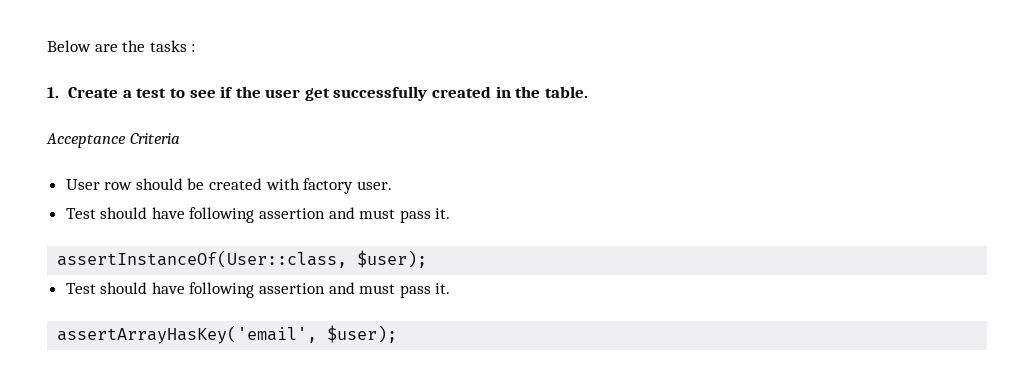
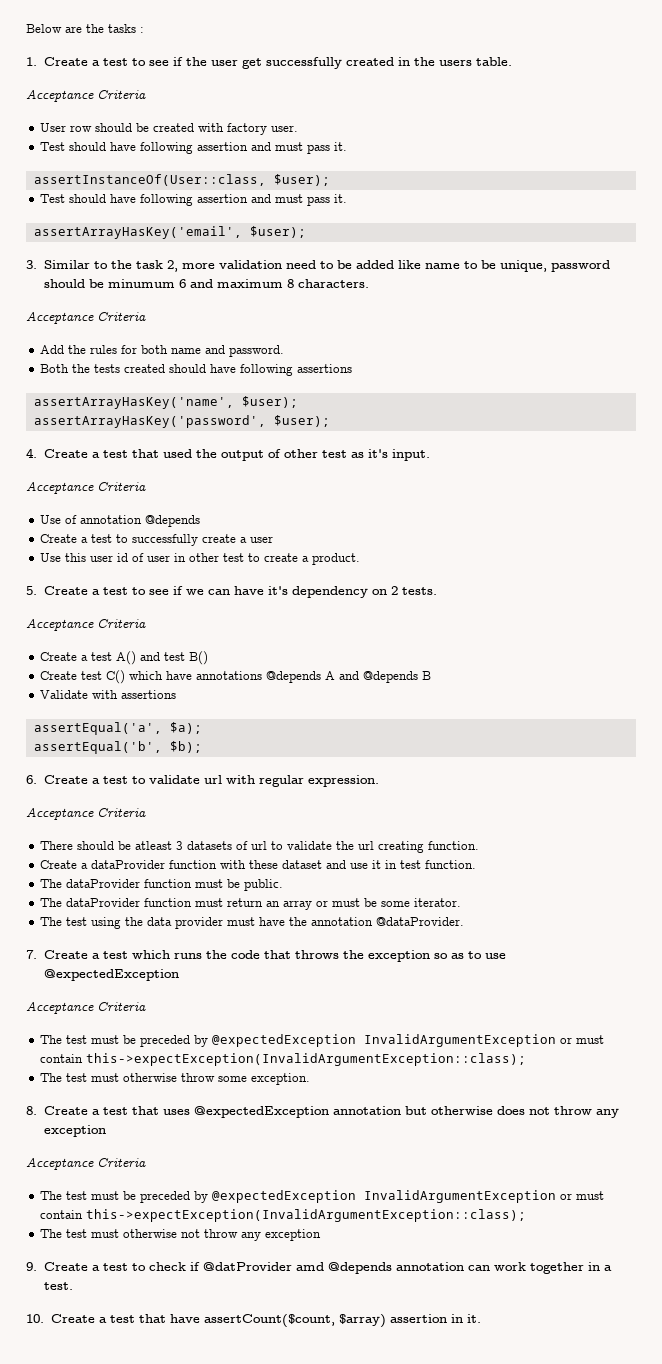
(541, 92) none -> [438,60,472,66] users
(398, 334) none -> [26,260,610,272] [43,279,369,288] [26,312,146,324] [40,345,285,357] [40,364,353,376] [33,396,298,409] [33,415,330,428] [26,448,430,461] [26,482,146,494] [40,515,201,527] [40,534,274,546] [40,553,361,565] [26,586,437,598] [26,619,146,631] [40,651,209,665] [40,670,432,684] [40,690,177,699] [33,722,202,735] [33,741,202,754] [26,775,379,787] [26,808,146,820] [40,841,480,853] [40,860,477,869] [40,879,284,891] [40,898,462,910] [40,917,465,929] [26,950,506,962] [43,969,179,981] [26,1002,146,1014] [40,1034,605,1047] [40,1053,527,1066] [40,1073,311,1085] [26,1106,619,1118] [43,1125,106,1137] [26,1158,146,1170] [40,1190,605,1203] [40,1209,527,1222] [40,1229,322,1241] [26,1262,612,1274] [43,1282,73,1290] [26,1314,481,1328] // 3. Similar to the task 2, more validation need to be added like name to be unique, password should be minumum 6 and maximum 8 characters. // Acceptance Criteria // Add the rules for both name and password. // Both the tests created should have following assertions // assertArrayHasKey('name', $user); // assertArrayHasKey('password', $user); // 4. Create a test that used the output of other test as it's input. // Acceptance Criteria // Use of annotation @depends // Create a test to successfully create a user // Use this user id of user in other test to create a product. // 5. Create a test to see if we can have it's dependency on 2 tests. // Acceptance Criteria // Create a test A() and test B() // Create test C() which have annotations @depends A and @depends B // Validate with assertions // assertEqual('a', $a); // assertEqual('b', $b); // 6. Create a test to validate url with regular expression. // Acceptance Criteria // There should be atleast 3 datasets of url to validate the url creating function. // Create a dataProvider function with these dataset and use it in test function. // The dataProvider function must be public. // The dataProvider function must return an array or must be some iterator. // The test using the data provider must have the annotation @dataProvider. // 7. Create a test which runs the code that throws the exception so as to use @expectedException // Acceptance Criteria // The test must be preceded by @expectedException InvalidArgumentException or must contain this->expectException(InvalidArgumentException::class); // The test must otherwise throw some exception. // 8. Create a test that uses @expectedException annotation but otherwise does not throw any exception // Acceptance Criteria // The test must be preceded by @expectedException InvalidArgumentException or must contain this->expectException(InvalidArgumentException::class); // The test must otherwise not throw any exception // 9. Create a test to check if @datProvider amd @depends annotation can work together in a test. // 10. Create a test that have assertCount($count, $array) assertion in it.

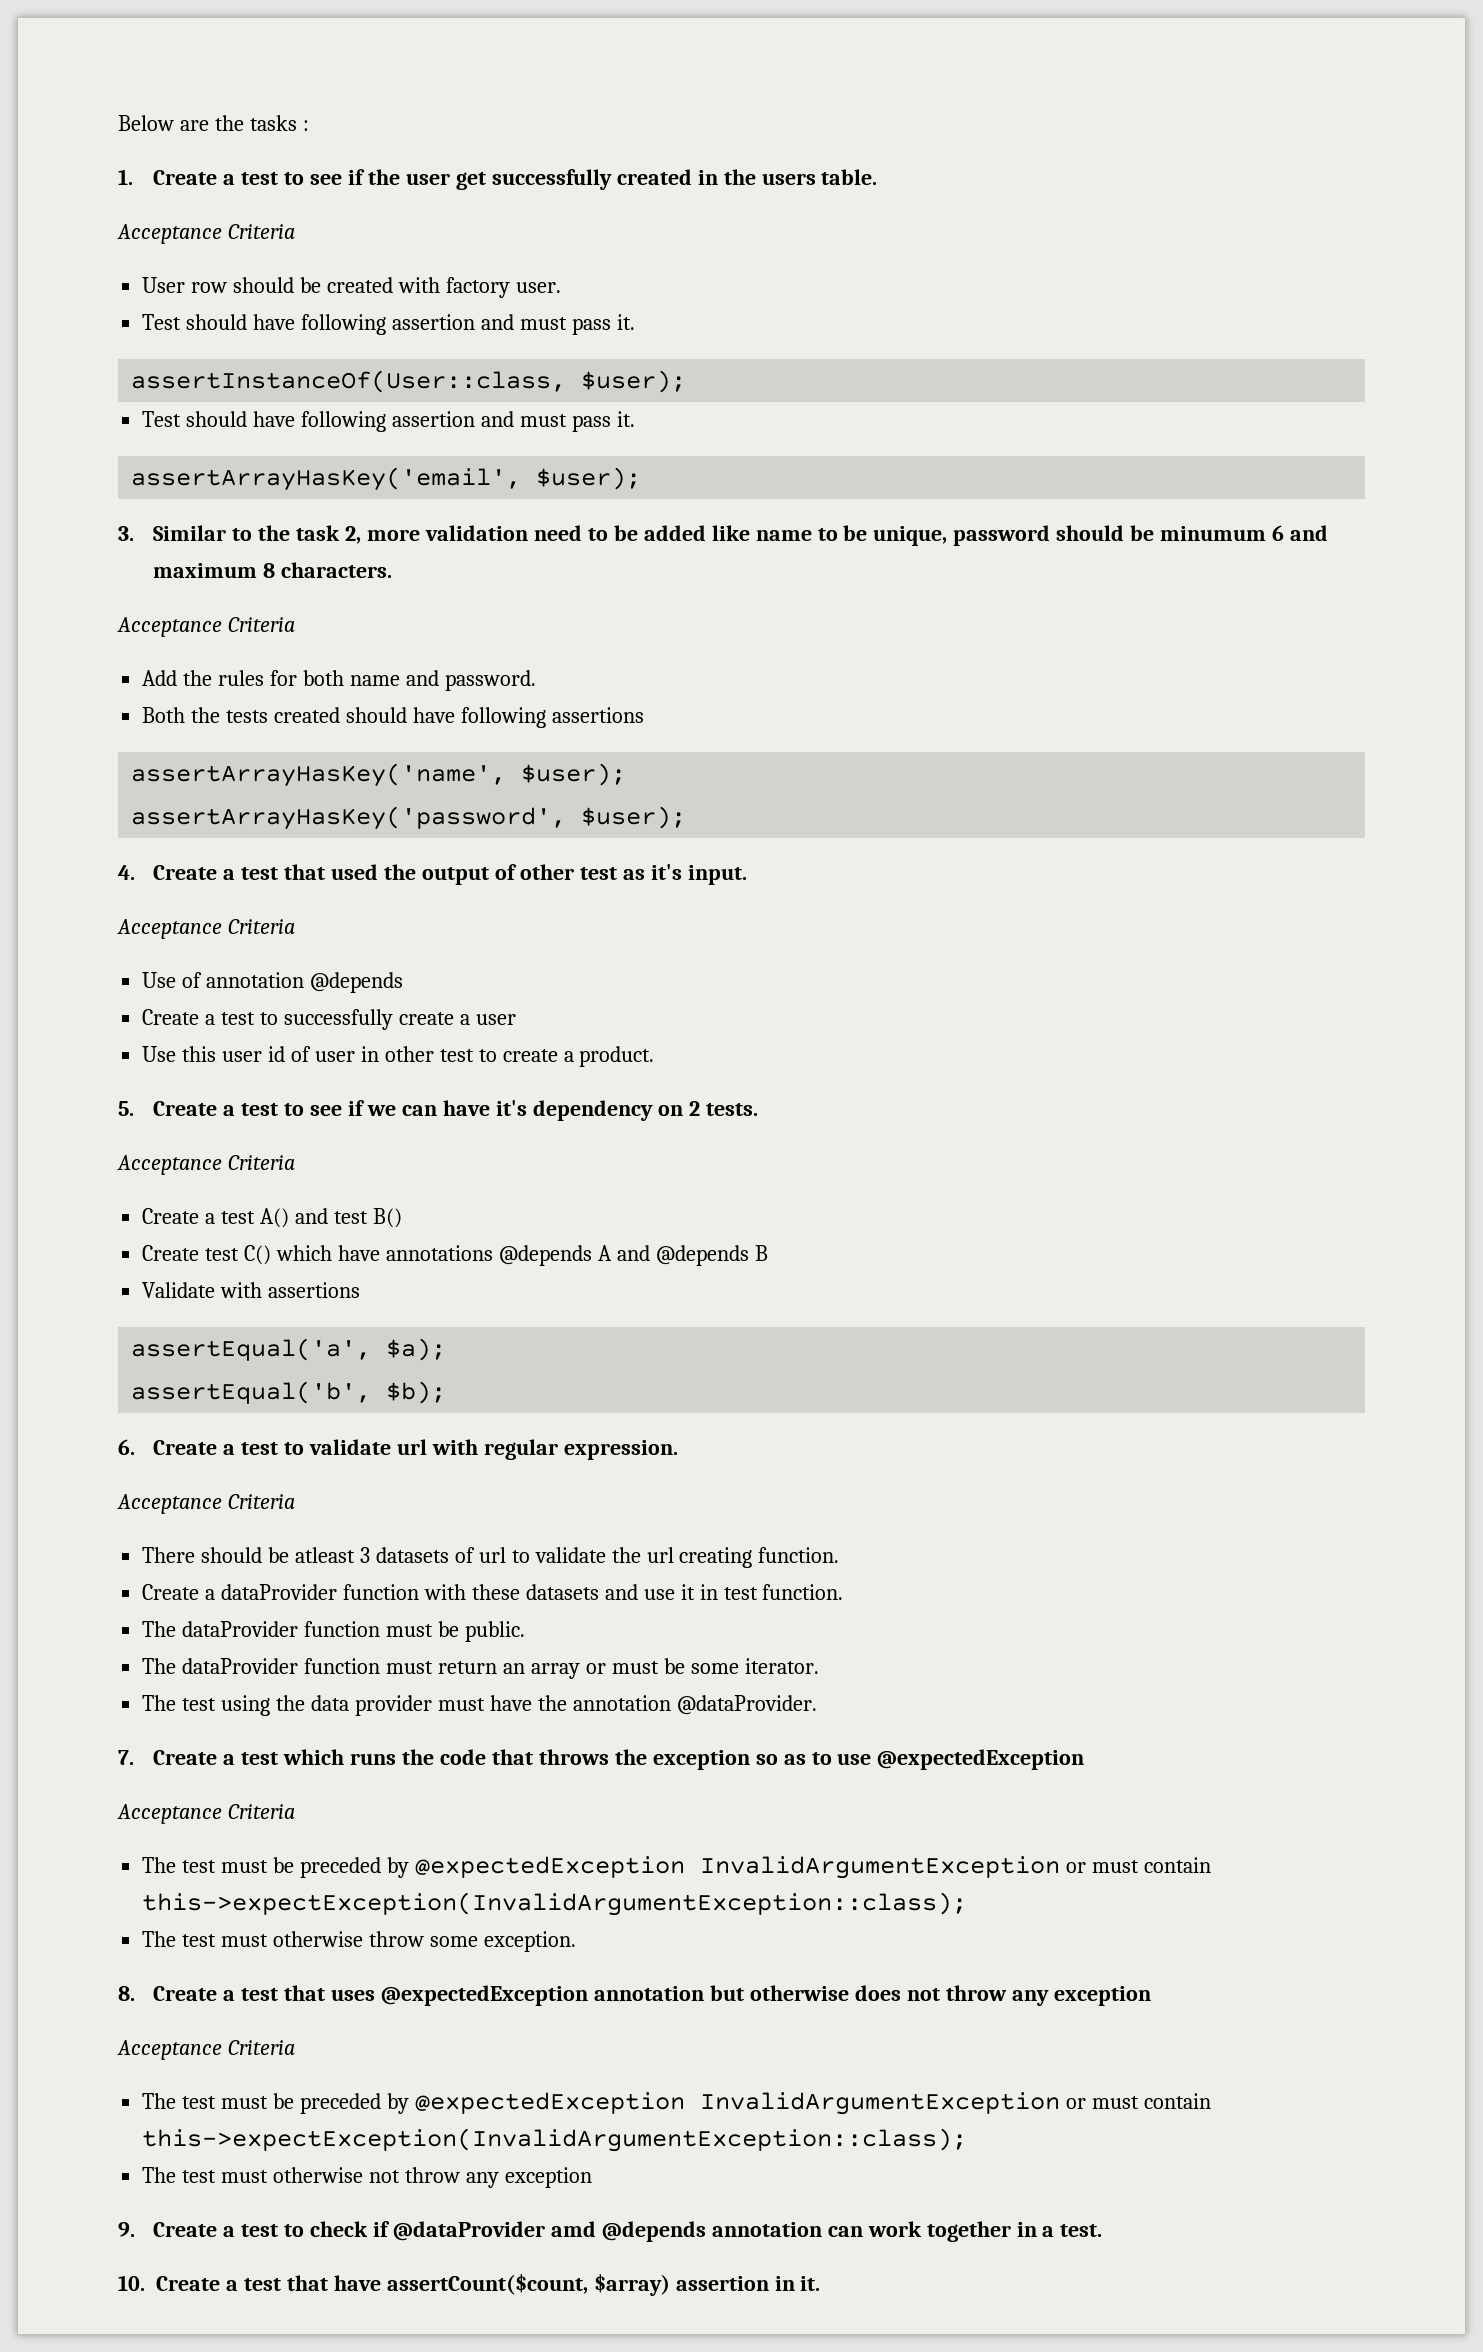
[282,860,323,869] dataset -> [525,1584,599,1600] datasets
[202,1262,292,1271] @datProvider -> [392,2221,545,2241] @dataProvider

